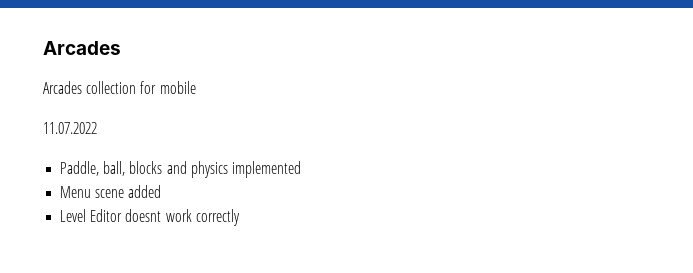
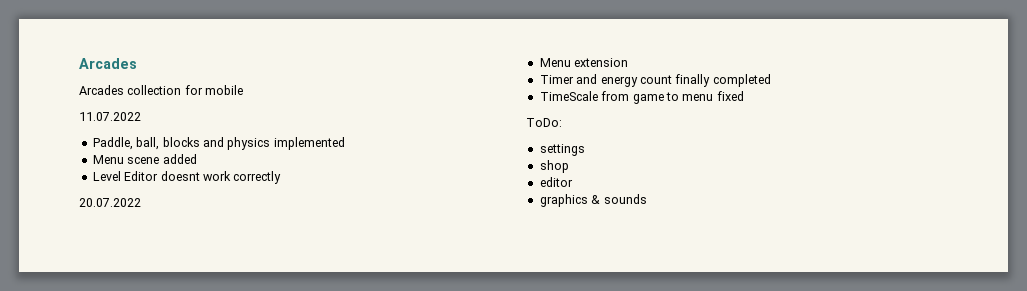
(240, 217) none -> [79,198,141,207] [539,58,629,67] [539,74,771,87] [539,91,744,104] [526,118,562,127] [539,144,585,156] [539,160,569,173] [539,177,573,187] [539,194,647,207] // 20.07.2022 // Menu extension // Timer and energy count finally completed // TimeScale from game to menu fixed // ToDo: // settings // shop // editor // graphics & sounds

